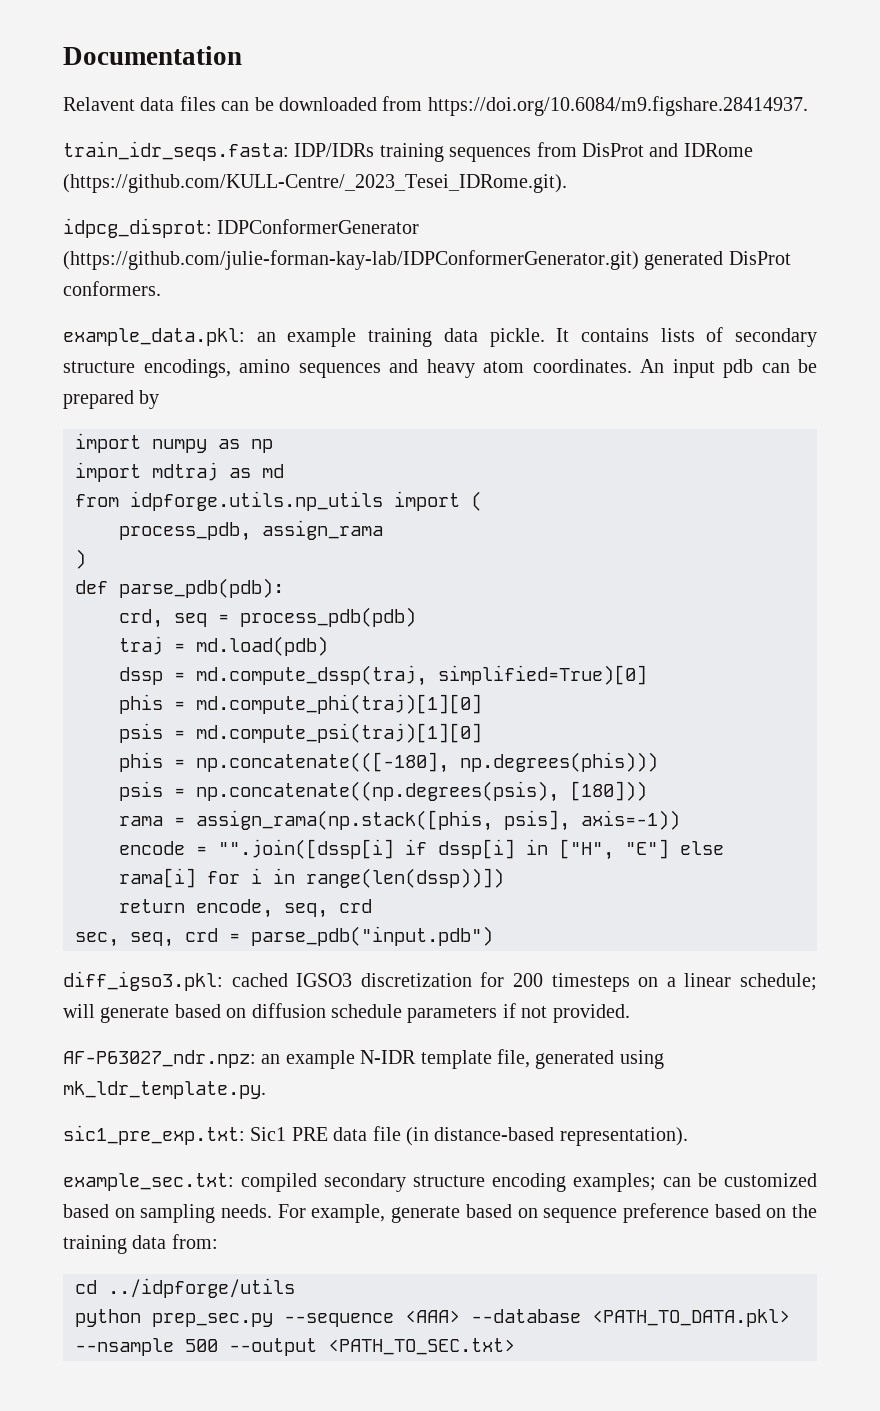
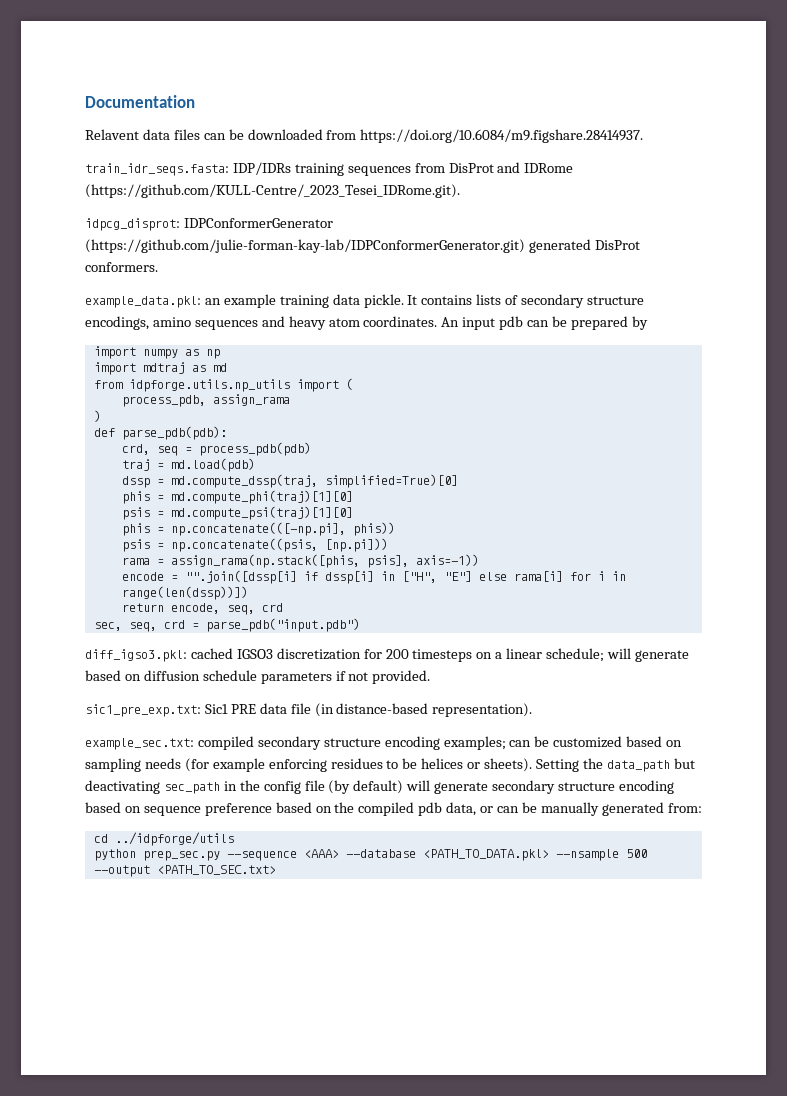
[196,752,658,773] [119,781,647,802] np.concatenate(([-180], np.degrees(phis))) // psis = np.concatenate((np.degrees(psis), [180])) -> [170,522,395,536] [121,538,388,552] np.concatenate(([-np.pi], phis)) // psis = np.concatenate((psis, [np.pi]))
[63,1049,664,1069] [63,1081,266,1099] // AF-P63027_ndr.npz: an example N-IDR template file, generated using mk_ldr_template.py. -> (431, 677) none
[221,1204,461,1223] needs. For example, generate -> [144,758,695,772] [85,780,674,794] needs (for example enforcing residues to be helices or sheets). Setting the data_path but deactivating sec_path in the config file (by default) will generate secondary structure encoding
[63,1235,167,1254] training data -> [358,802,664,816] compiled pdb data, or can be manually generated

